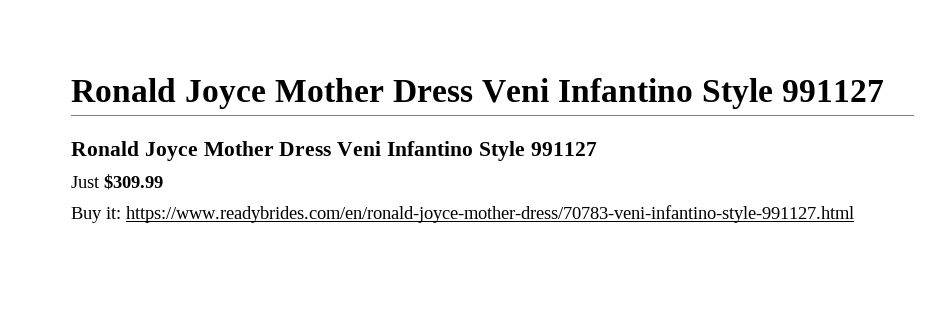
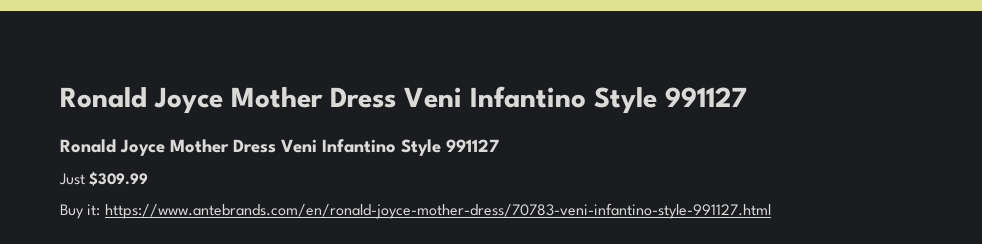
[126,205,854,223] https://www.readybrides.com/en/ronald-joyce-mother-dress/70783-veni-infantino-style-991127.html -> [104,203,771,219] https://www.antebrands.com/en/ronald-joyce-mother-dress/70783-veni-infantino-style-991127.html

